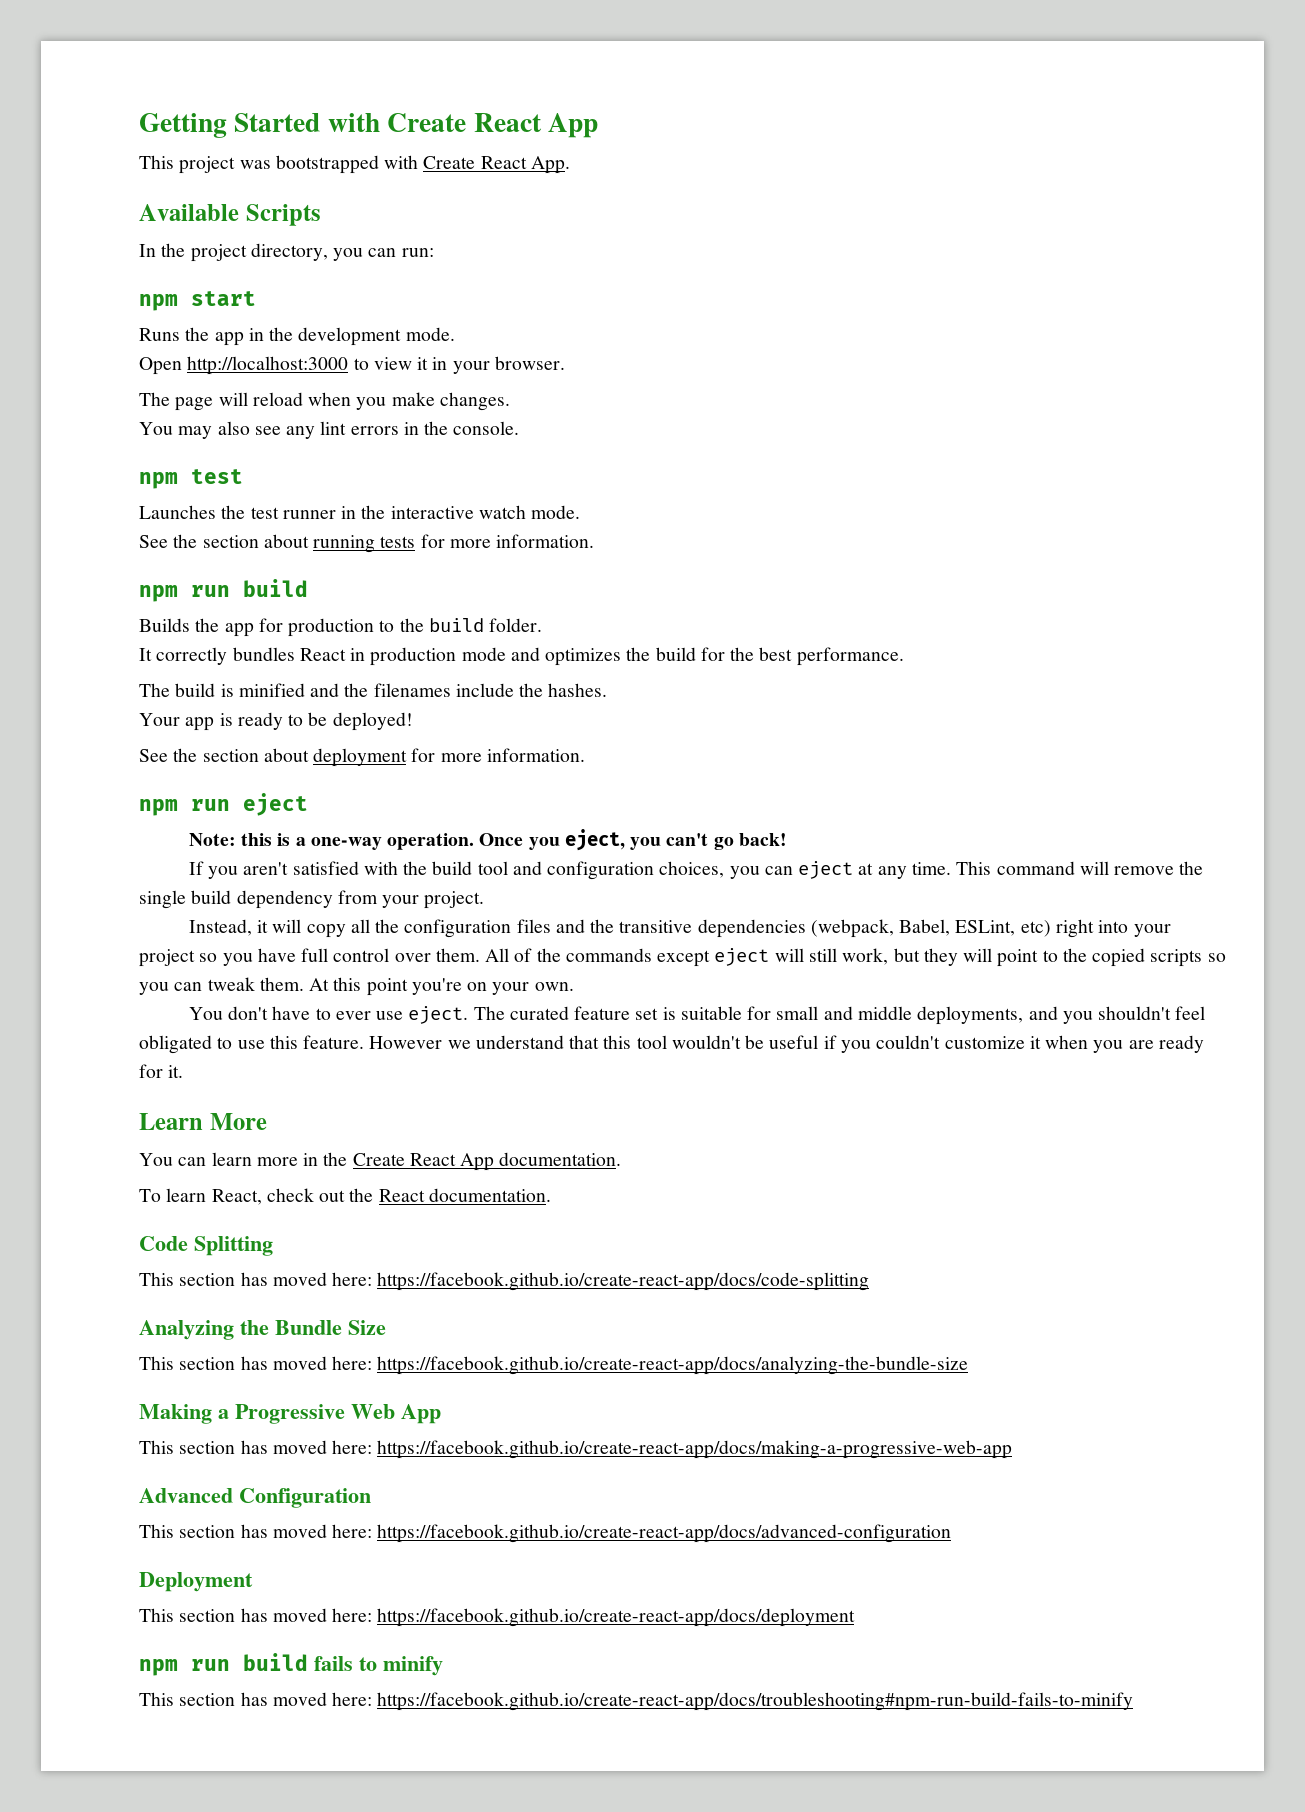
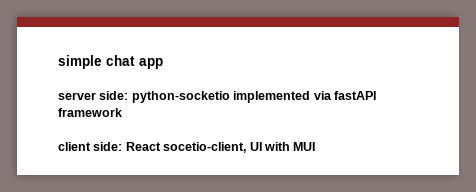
[139,113,599,138] [139,155,570,174] [139,204,321,226] [139,243,434,262] [139,291,256,311] [139,327,455,346] [139,356,565,375] [139,392,510,411] [139,421,520,439] [139,469,243,489] [139,505,581,519] [139,534,595,553] [139,579,308,602] [139,618,543,637] [139,647,904,666] [139,683,608,697] [139,712,413,731] [139,748,585,767] [139,793,308,816] [188,829,787,851] [188,861,1204,880] [139,890,485,909] [188,919,1171,938] [139,948,1226,967] [139,977,574,996] [188,1006,1206,1025] [139,1035,1204,1054] [139,1064,184,1078] [139,1113,267,1130] [139,1152,622,1171] [139,1188,551,1205] [139,1236,273,1256] [139,1272,870,1291] [139,1320,386,1340] [139,1356,969,1375] [139,1404,441,1424] [139,1440,1013,1459] [139,1488,371,1508] [139,1524,952,1543] [139,1572,253,1592] [139,1608,856,1627] [139,1653,443,1676] [139,1692,1134,1711] Getting Started with Create React App // This project was bootstrapped with Create React App. // Available Scripts // In the project directory, you can run: // npm start // Runs the app in the development mode. // Open http://localhost:3000 to view it in your browser. // The page will reload when you make changes. // You may also see any lint errors in the console. // npm test // Launches the test runner in the interactive watch mode. // See the section about running tests for more information. // npm run build // Builds the app for production to the build folder. // It correctly bundles React in production mode and optimizes the build for the best performance. // The build is minified and the filenames include the hashes. // Your app is ready to be deployed! // See the section about deployment for more information. // npm run eject // Note: this is a one-way operation. Once you eject, you can't go back! // If you aren't satisfied with the build tool and configuration choices, you can eject at any time. This command will remove the single build dependency from your project. // Instead, it will copy all the configuration files and the transitive dependencies (webpack, Babel, ESLint, etc) right into your project so you have full control over them. All of the commands except eject will still work, but they will point to the copied scripts so you can tweak them. At this point you're on your own. // You don't have to ever use eject. The curated feature set is suitable for small and middle deployments, and you shouldn't feel obligated to use this feature. However we understand that this tool wouldn't be useful if you couldn't customize it when you are ready for it. // Learn More // You can learn more in the Create React App documentation. // To learn React, check out the React documentation. // Code Splitting // This section has moved here: https://facebook.github.io/create-react-app/docs/code-splitting // Analyzing the Bundle Size // This section has moved here: https://facebook.github.io/create-react-app/docs/analyzing-the-bundle-size // Making a Progressive Web App // This section has moved here: https://facebook.github.io/create-react-app/docs/making-a-progressive-web-app // Advanced Configuration // This section has moved here: https://facebook.github.io/create-react-app/docs/advanced-configuration // Deployment // This section has moved here: https://facebook.github.io/create-react-app/docs/deployment // npm run build fails to minify // This section has moved here: https://facebook.github.io/create-react-app/docs/troubleshooting#npm-run-build-fails-to-minify -> [58,55,163,69] [58,91,376,103] [58,108,122,117] [58,142,316,153] simple chat app // server side: python-socketio implemented via fastAPI framework // client side: React socetio-client, UI with MUI

